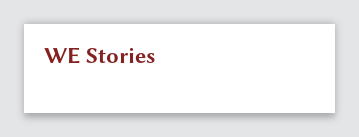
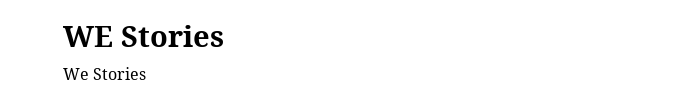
(156, 55) none -> [63,67,147,80] // We Stories

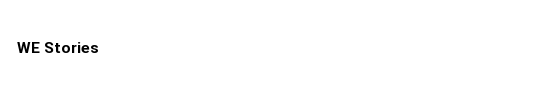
[63,67,147,80] // We Stories -> (100, 47) none

